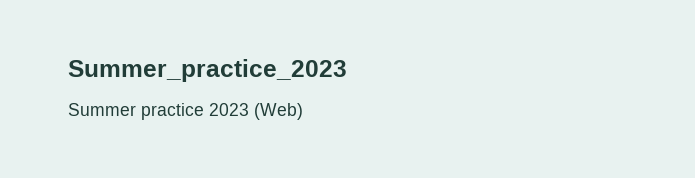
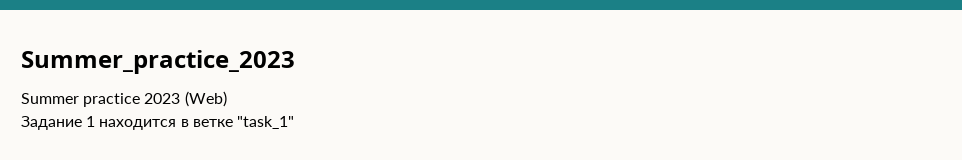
(303, 111) none -> [21,116,294,130] // Задание 1 находится в ветке "task_1"

